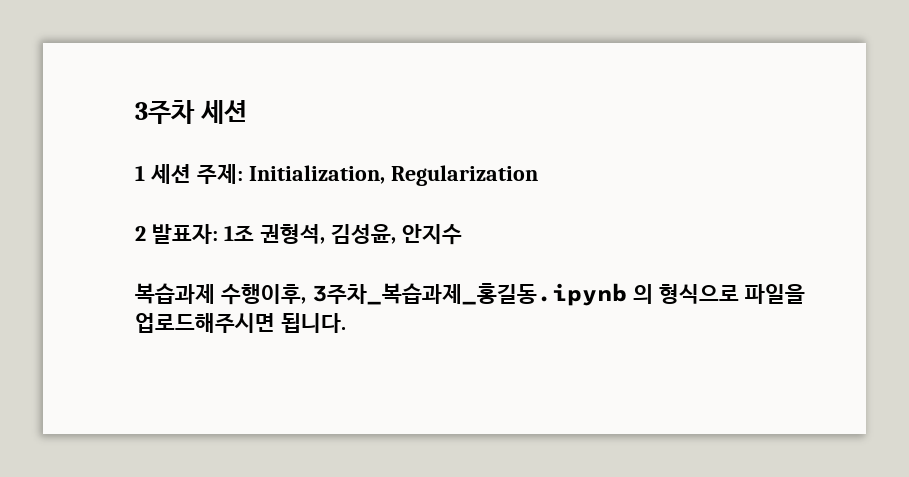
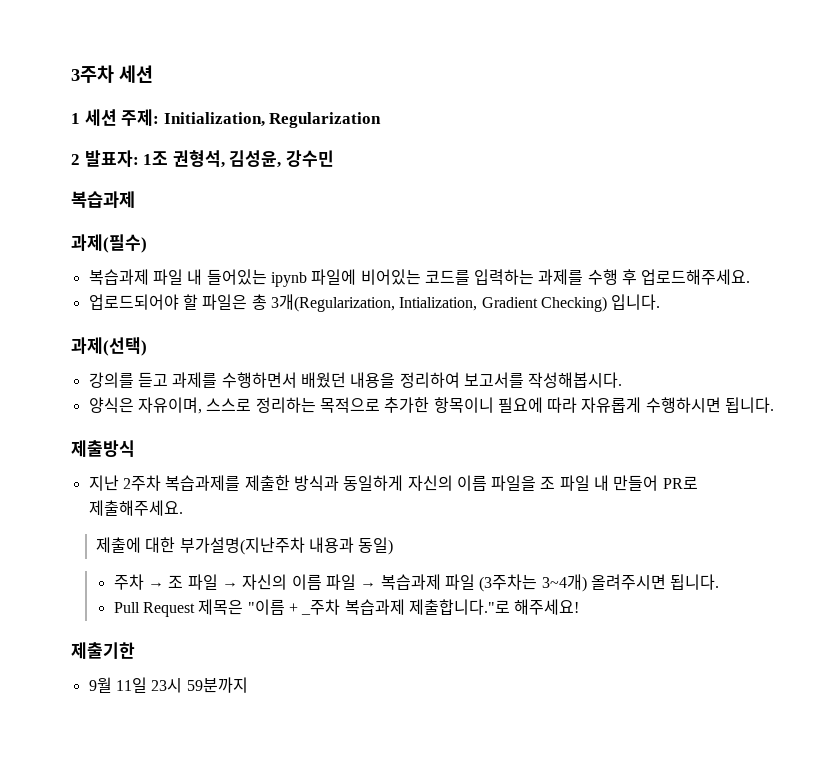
[401,224,462,245] [135,283,805,306] [135,313,346,333] 안지수 // 복습과제 수행이후, 3주차_복습과제_홍길동.ipynb 의 형식으로 파일을 업로드해주시면 됩니다. -> [285,150,334,167] [71,191,135,208] [71,234,147,253] [88,269,751,287] [88,294,661,312] [71,337,147,356] [88,372,623,388] [88,397,775,414] [71,440,135,457] [88,475,698,491] [88,500,183,516] [96,537,394,555] [113,574,720,592] [113,599,580,617] [71,642,135,659] [88,677,248,693] 강수민 // 복습과제 // 과제(필수) // 복습과제 파일 내 들어있는 ipynb 파일에 비어있는 코드를 입력하는 과제를 수행 후 업로드해주세요. // 업로드되어야 할 파일은 총 3개(Regularization, Intialization, Gradient Checking) 입니다. // 과제(선택) // 강의를 듣고 과제를 수행하면서 배웠던 내용을 정리하여 보고서를 작성해봅시다. // 양식은 자유이며, 스스로 정리하는 목적으로 추가한 항목이니 필요에 따라 자유롭게 수행하시면 됩니다. // 제출방식 // 지난 2주차 복습과제를 제출한 방식과 동일하게 자신의 이름 파일을 조 파일 내 만들어 PR로 제출해주세요. // 제출에 대한 부가설명(지난주차 내용과 동일) // 주차 → 조 파일 → 자신의 이름 파일 → 복습과제 파일 (3주차는 3~4개) 올려주시면 됩니다. // Pull Request 제목은 "이름 + _주차 복습과제 제출합니다."로 해주세요! // 제출기한 // 9월 11일 23시 59분까지

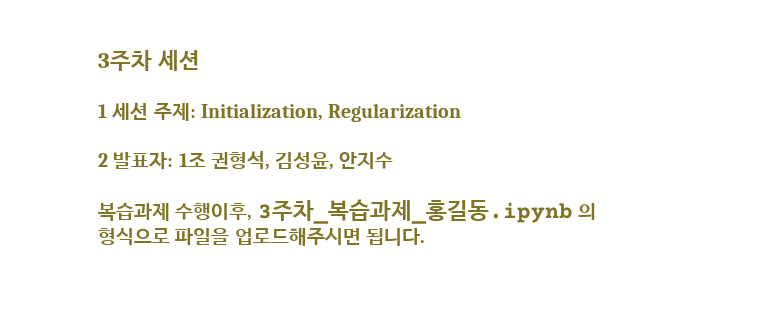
[285,150,334,167] [71,191,135,208] [71,234,147,253] [88,269,751,287] [88,294,661,312] [71,337,147,356] [88,372,623,388] [88,397,775,414] [71,440,135,457] [88,475,698,491] [88,500,183,516] [96,537,394,555] [113,574,720,592] [113,599,580,617] [71,642,135,659] [88,677,248,693] 강수민 // 복습과제 // 과제(필수) // 복습과제 파일 내 들어있는 ipynb 파일에 비어있는 코드를 입력하는 과제를 수행 후 업로드해주세요. // 업로드되어야 할 파일은 총 3개(Regularization, Intialization, Gradient Checking) 입니다. // 과제(선택) // 강의를 듣고 과제를 수행하면서 배웠던 내용을 정리하여 보고서를 작성해봅시다. // 양식은 자유이며, 스스로 정리하는 목적으로 추가한 항목이니 필요에 따라 자유롭게 수행하시면 됩니다. // 제출방식 // 지난 2주차 복습과제를 제출한 방식과 동일하게 자신의 이름 파일을 조 파일 내 만들어 PR로 제출해주세요. // 제출에 대한 부가설명(지난주차 내용과 동일) // 주차 → 조 파일 → 자신의 이름 파일 → 복습과제 파일 (3주차는 3~4개) 올려주시면 됩니다. // Pull Request 제목은 "이름 + _주차 복습과제 제출합니다."로 해주세요! // 제출기한 // 9월 11일 23시 59분까지 -> [339,152,394,169] [98,199,596,224] [98,227,425,246] 안지수 // 복습과제 수행이후, 3주차_복습과제_홍길동.ipynb 의 형식으로 파일을 업로드해주시면 됩니다.

